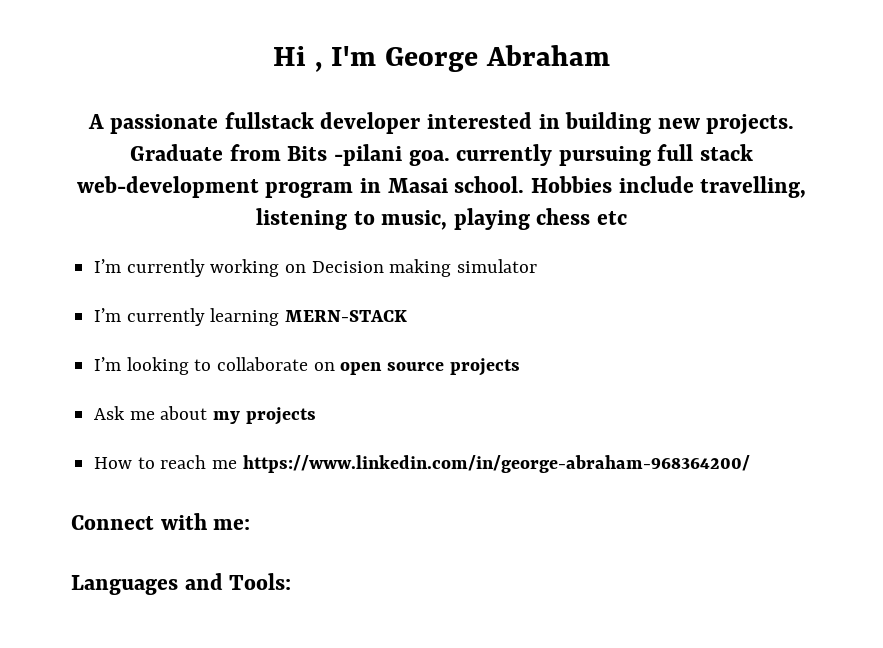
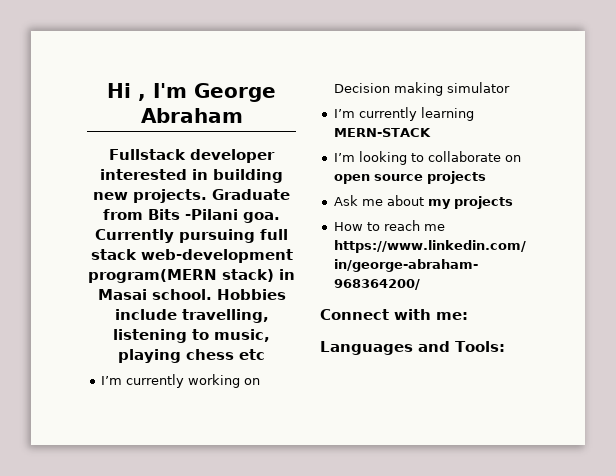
[87,112,314,134] A passionate fullstack -> [109,149,186,160] Fullstack
[333,144,553,166] -pilani goa. currently -> [185,209,280,223] [95,229,174,243] -Pilani goa. Currently
[265,182,354,198] program -> [88,269,274,283] program(MERN stack)

